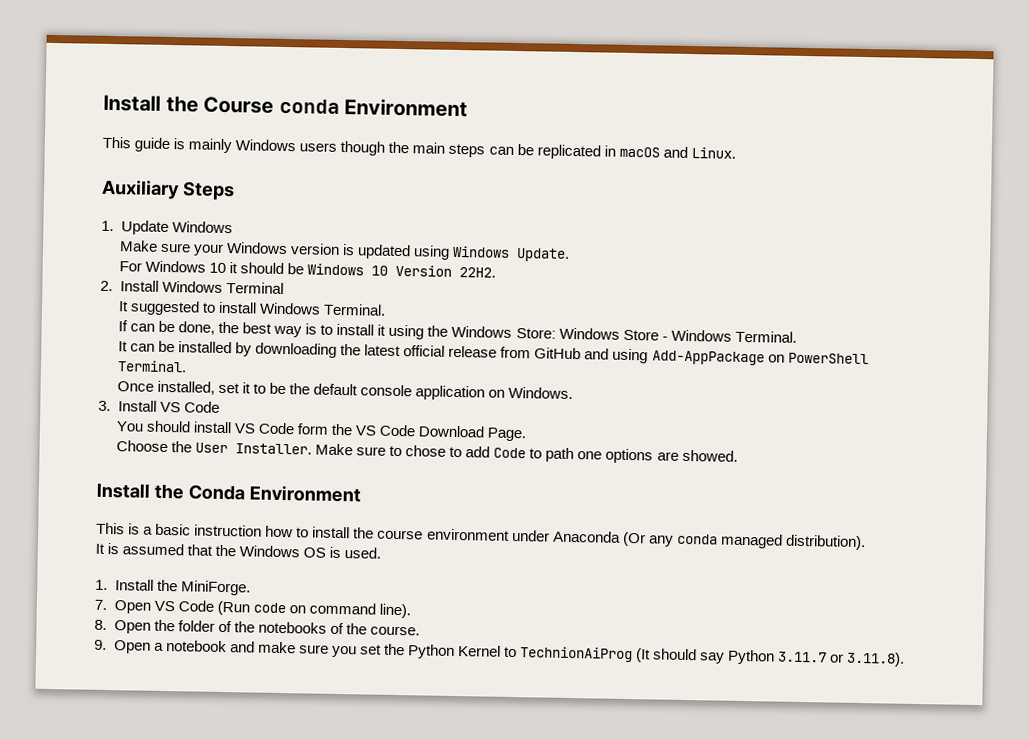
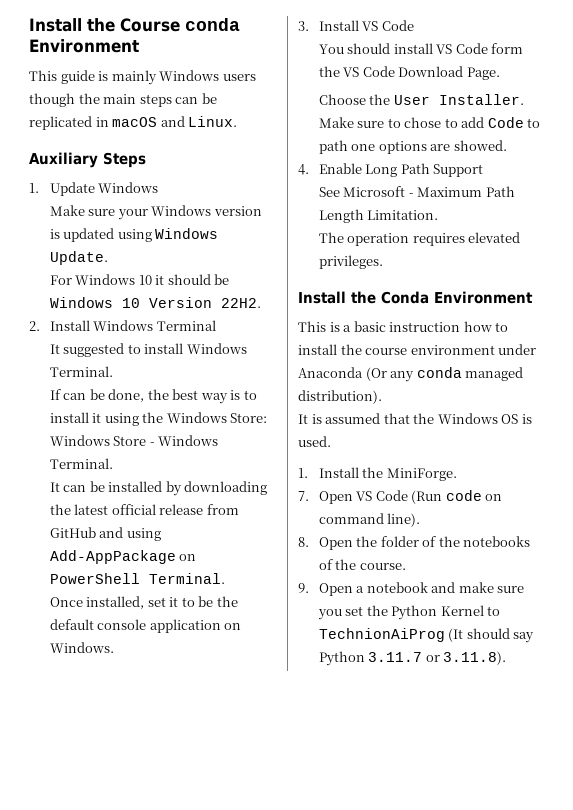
(738, 455) none -> [298,163,484,177] [318,186,515,197] [318,209,439,223] [318,232,521,246] [318,255,383,269] // 4. Enable Long Path Support // See Microsoft - Maximum Path Length Limitation. // The operation requires elevated privileges.

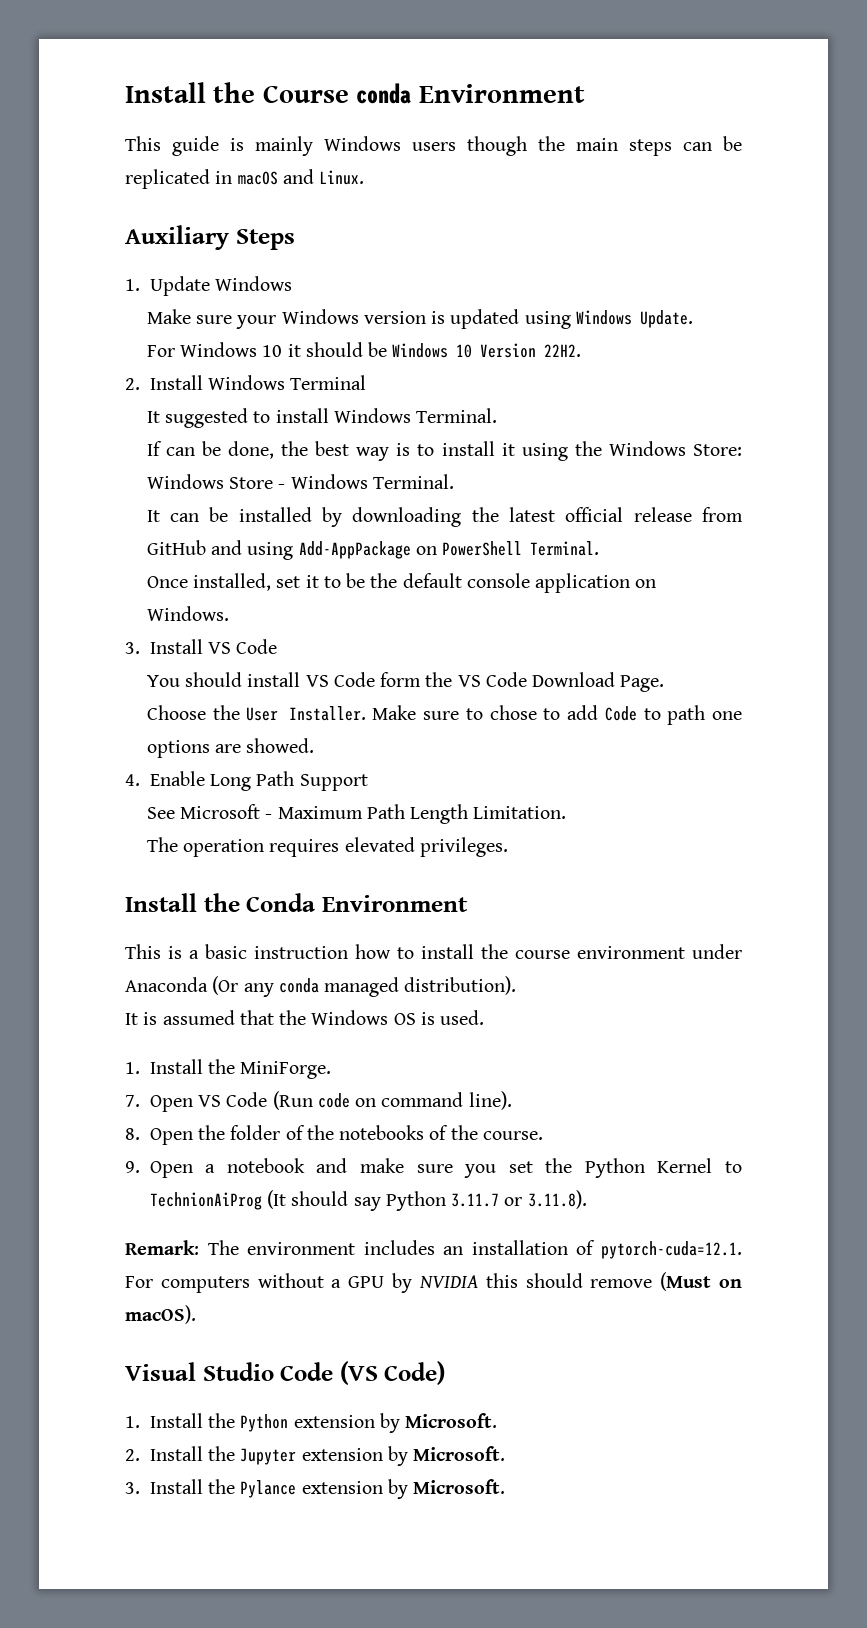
(507, 658) none -> [125,1240,742,1259] [125,1272,742,1293] [125,1305,196,1324] [125,1361,446,1385] [125,1413,498,1433] [125,1446,506,1466] [125,1479,506,1499] // Remark: The environment includes an installation of pytorch-cuda=12.1. For computers without a GPU by NVIDIA this should remove (Must on macOS). // Visual Studio Code (VS Code) // 1. Install the Python extension by Microsoft. // 2. Install the Jupyter extension by Microsoft. // 3. Install the Pylance extension by Microsoft.

